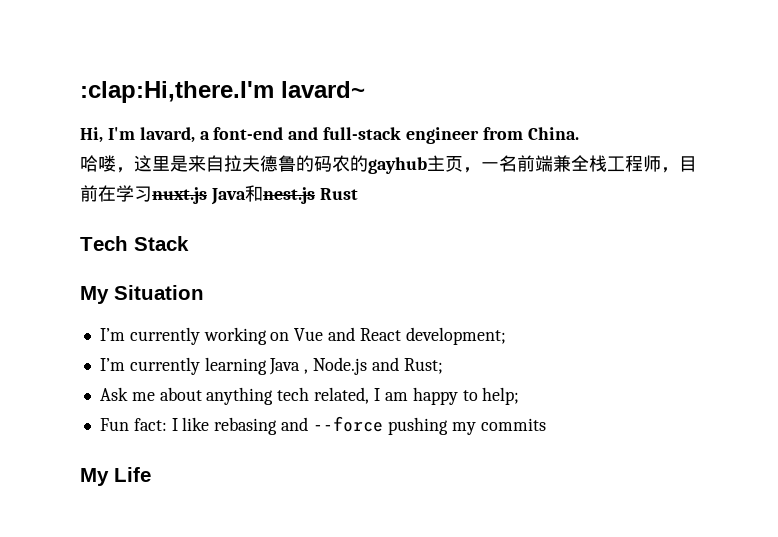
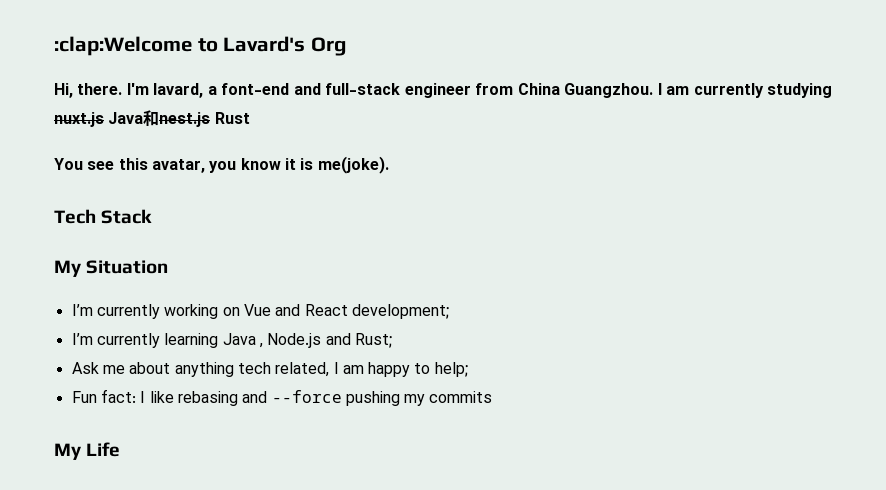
[80,81,365,103] :clap:Hi,there.I'm lavard~ -> [54,36,346,56] :clap:Welcome to Lavard's Org
(103, 135) none -> [77,83,123,95] there.
[527,127,579,140] [80,155,697,174] [80,185,152,202] China. // 哈喽，这里是来自拉夫德鲁的码农的gayhub主页，一名前端兼全栈工程师，目前在学习 -> [517,83,833,98] China Guangzhou. I am currently studying
(358, 194) none -> [54,156,389,174] // You see this avatar, you know it is me(joke).

